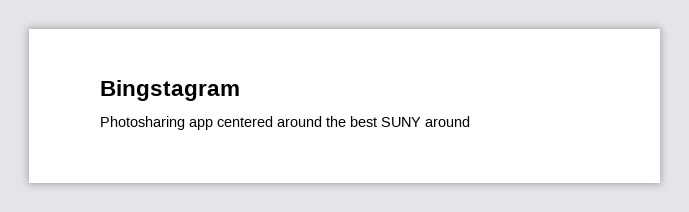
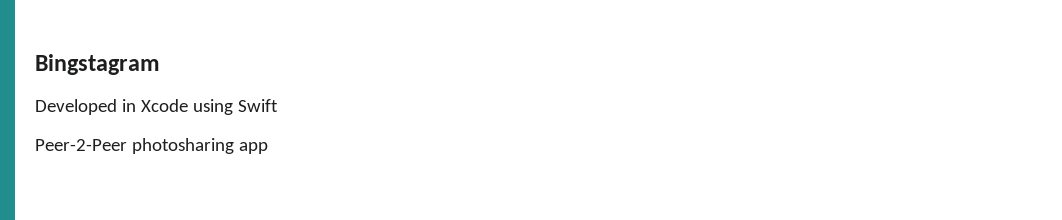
[100,116,470,130] Photosharing app centered around the best SUNY around -> [35,99,278,115] [35,138,268,154] Developed in Xcode using Swift // Peer-2-Peer photosharing app

